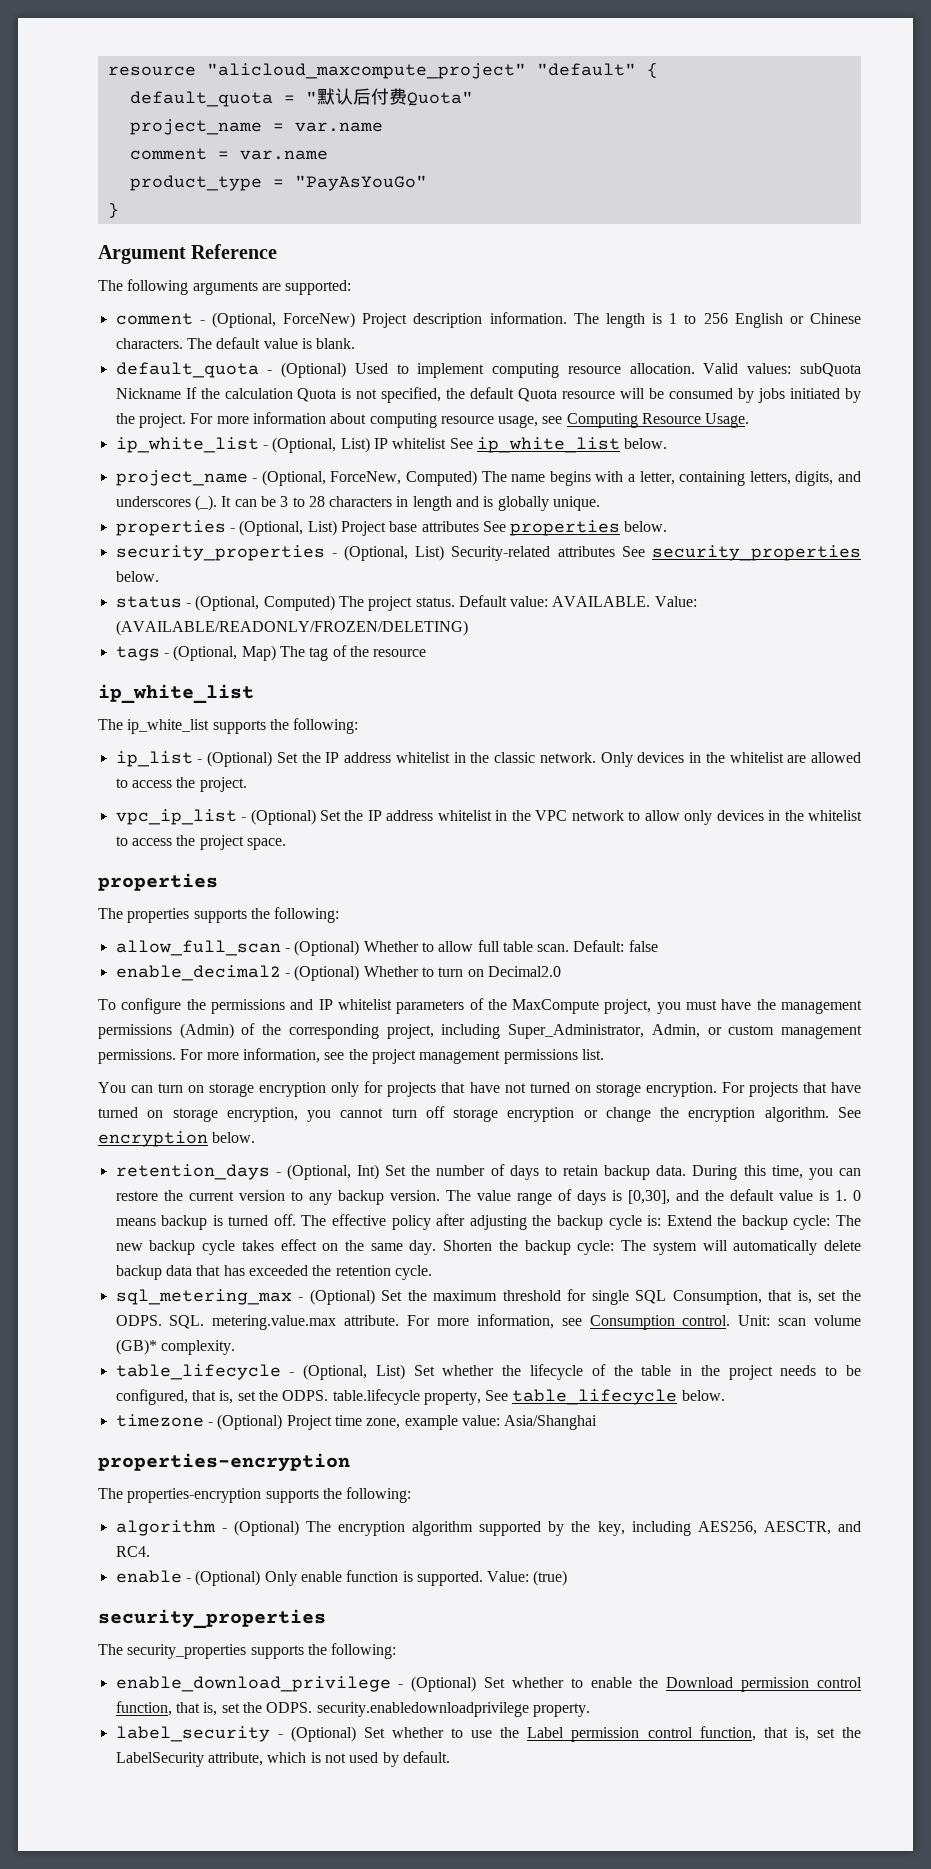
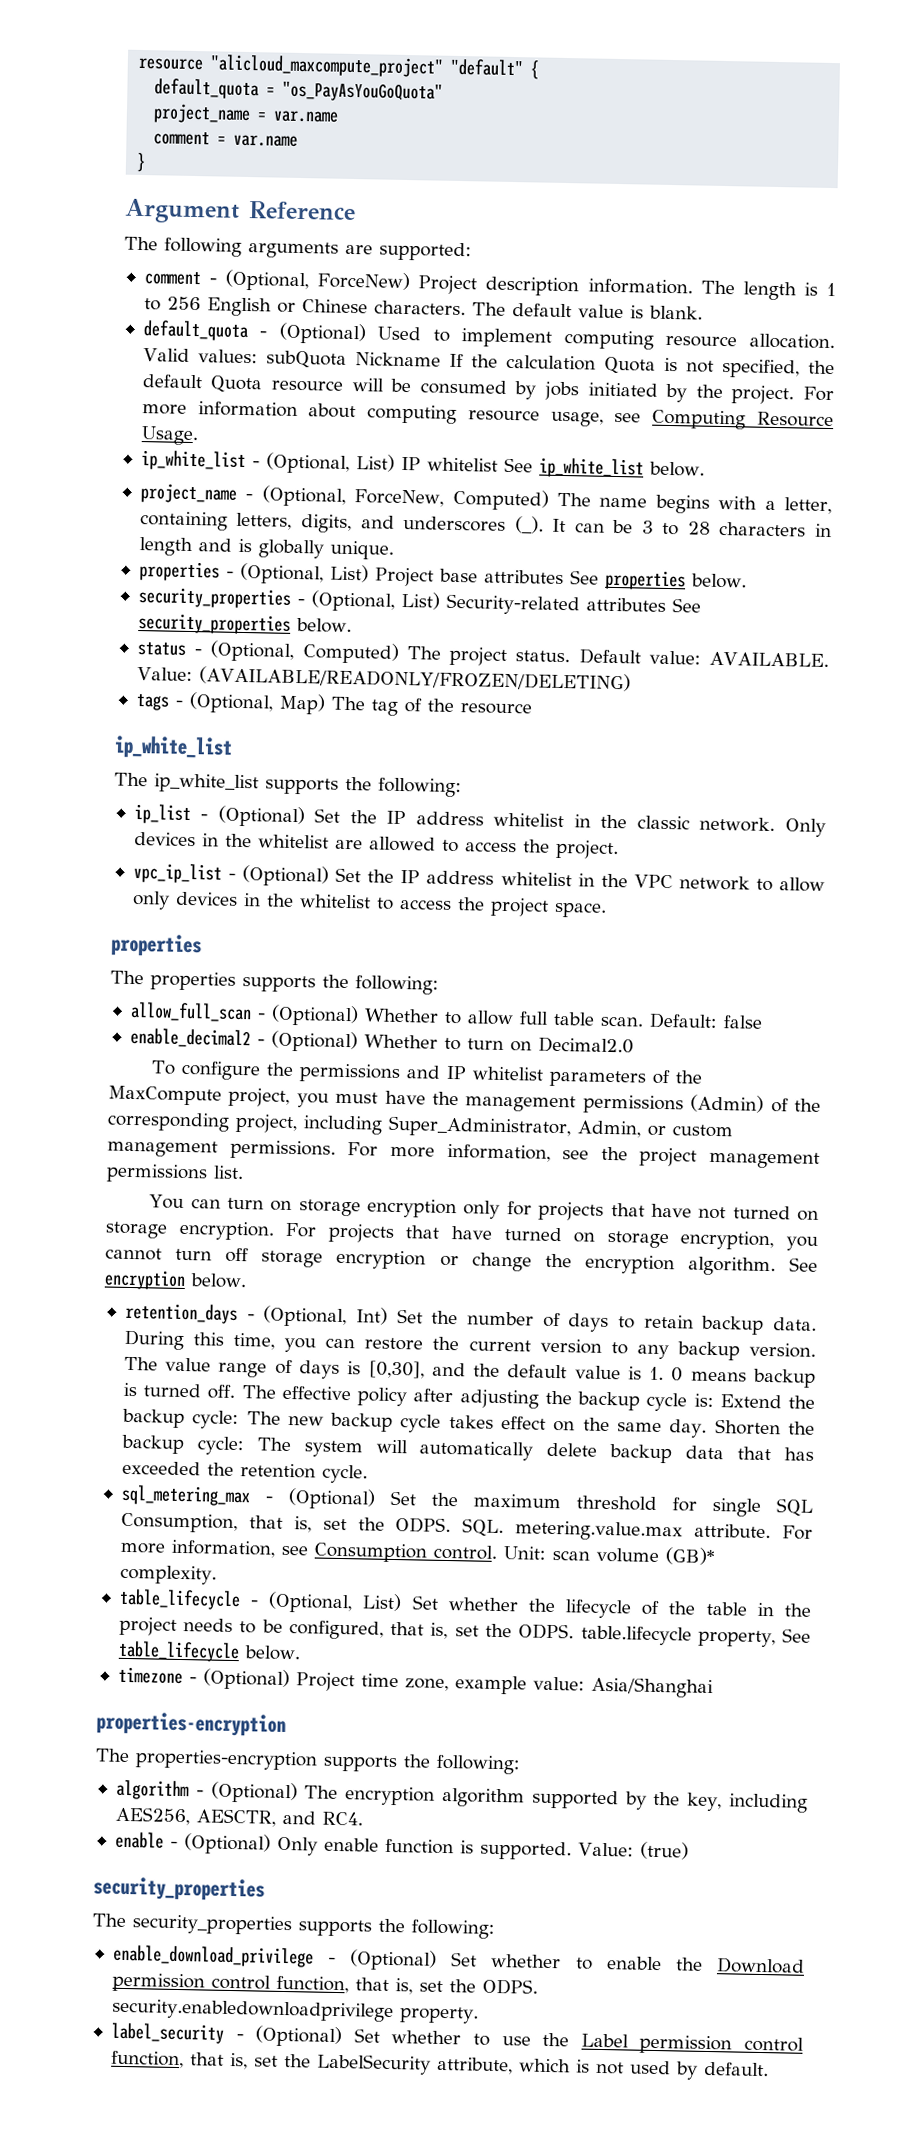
[305,88,473,106] "默认后付费Quota" -> [282,81,444,103] "os_PayAsYouGoQuota"
[129,175,427,191] // product_type = "PayAsYouGo" -> (299, 140) none

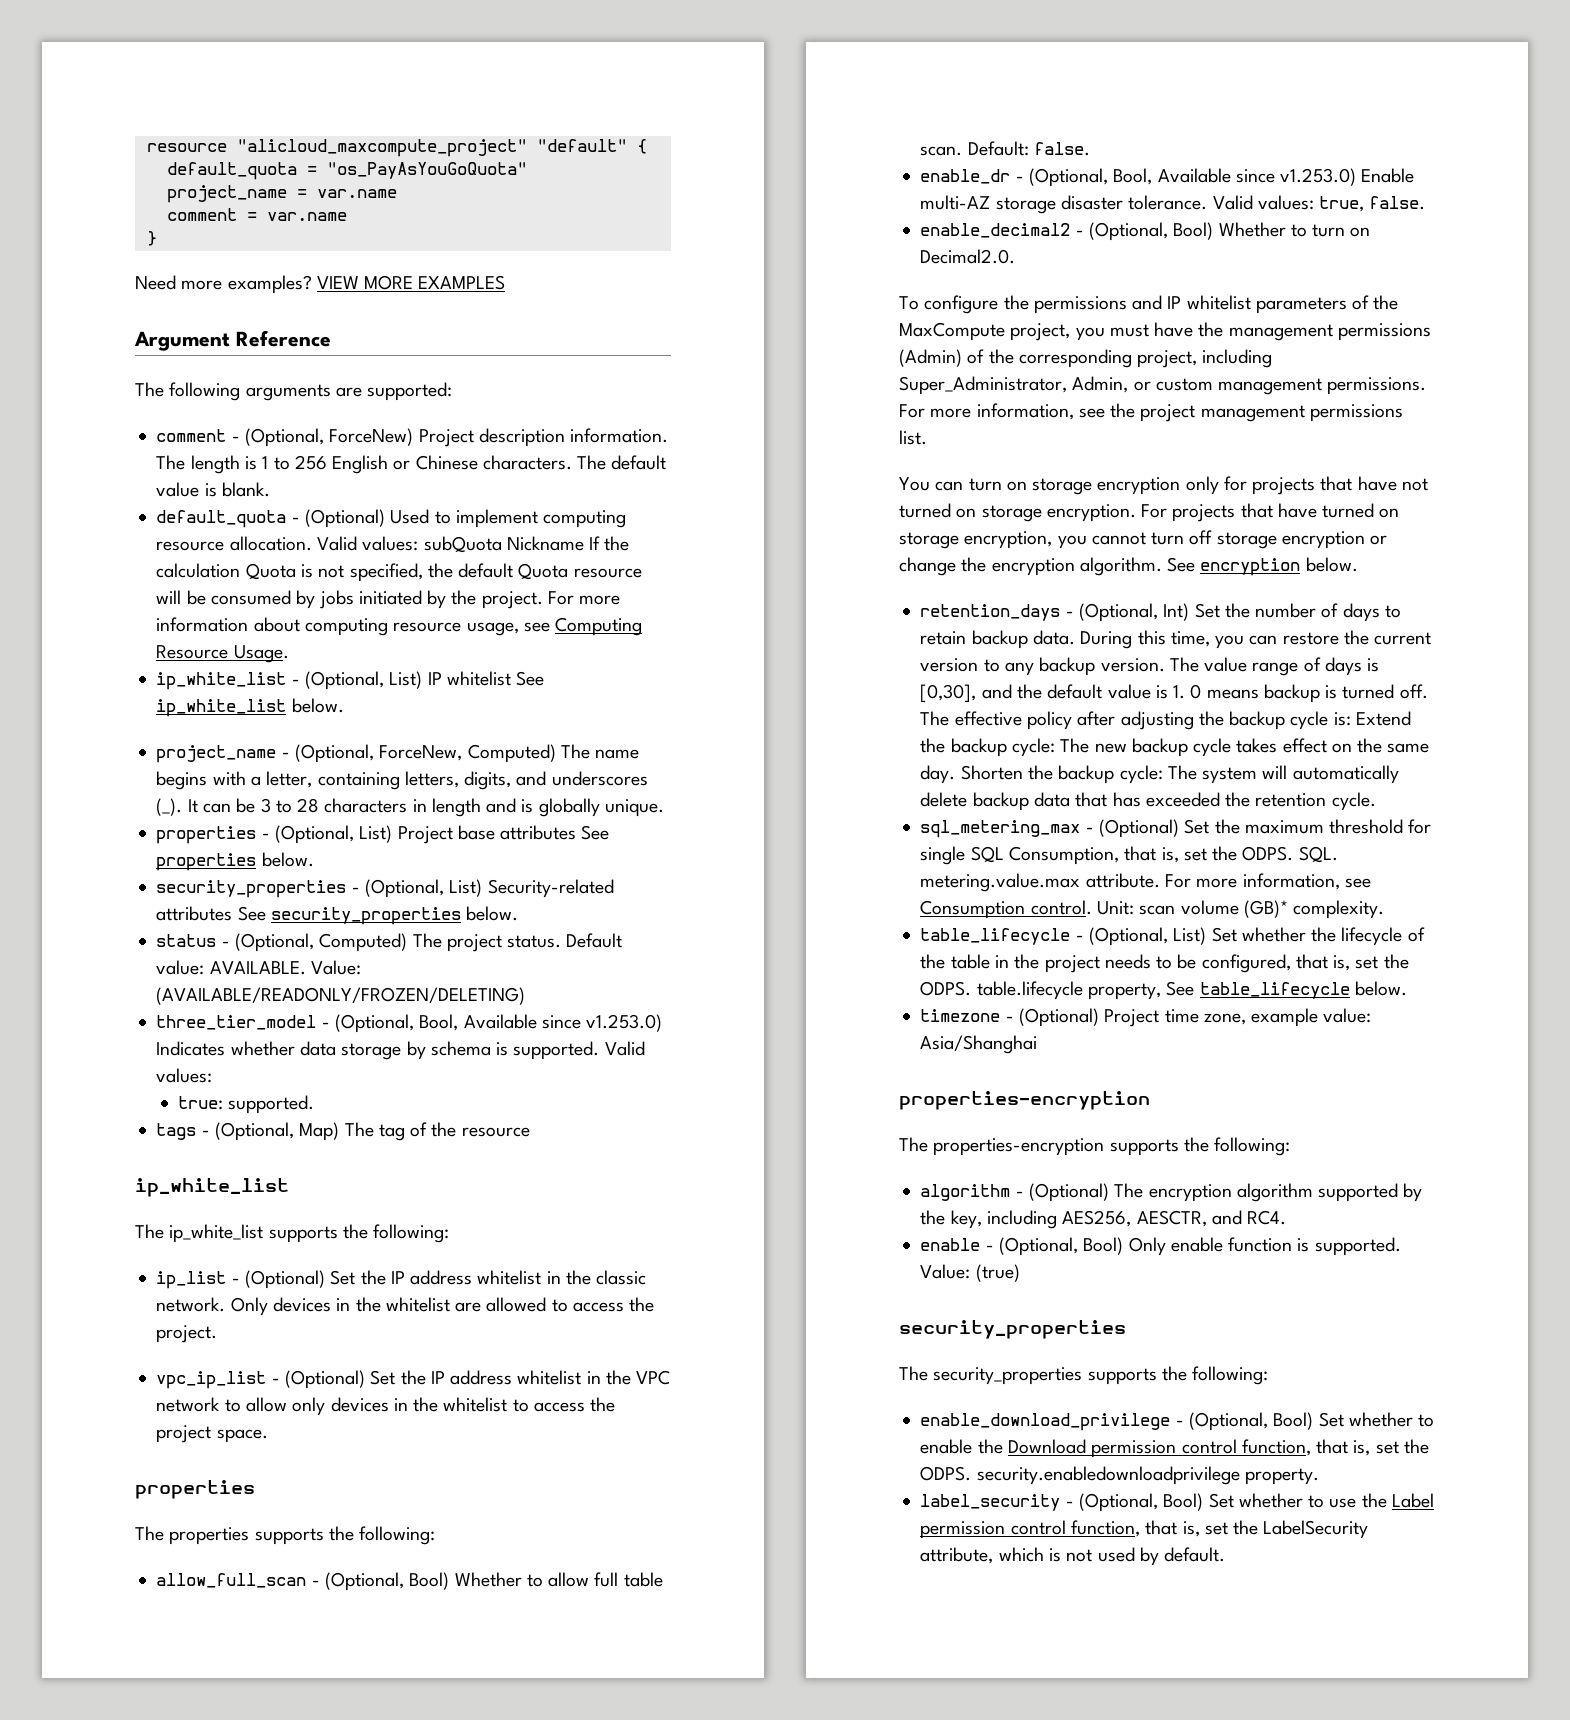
(147, 162) none -> [135,275,506,294] // Need more examples? VIEW MORE EXAMPLES
(631, 679) none -> [156,1014,663,1033] [156,1041,645,1060] [156,1068,213,1083] [178,1095,315,1114] // three_tier_model - (Optional, Bool, Available since v1.253.0) Indicates whether data storage by schema is supported. Valid values: // true: supported.
[270,1004,359,1027] (Optional) -> [324,1572,450,1591] (Optional, Bool)
[722,1015,763,1029] false -> [1033,142,1090,156] [920,168,1415,187] [920,195,1426,214] false. // enable_dr - (Optional, Bool, Available since v1.253.0) Enable multi-AZ storage disaster tolerance. Valid values: true, false.
[270,1030,358,1053] (Optional) -> [1088,222,1214,241] (Optional, Bool)
[537,1036,634,1054] Decimal2.0 -> [920,249,1016,264] Decimal2.0.
[183,1833,271,1855] (Optional) -> [998,1237,1124,1256] (Optional, Bool)
[349,1949,438,1971] (Optional) -> [1188,1412,1314,1431] (Optional, Bool)
[255,2025,343,2048] (Optional) -> [1078,1493,1204,1512] (Optional, Bool)

